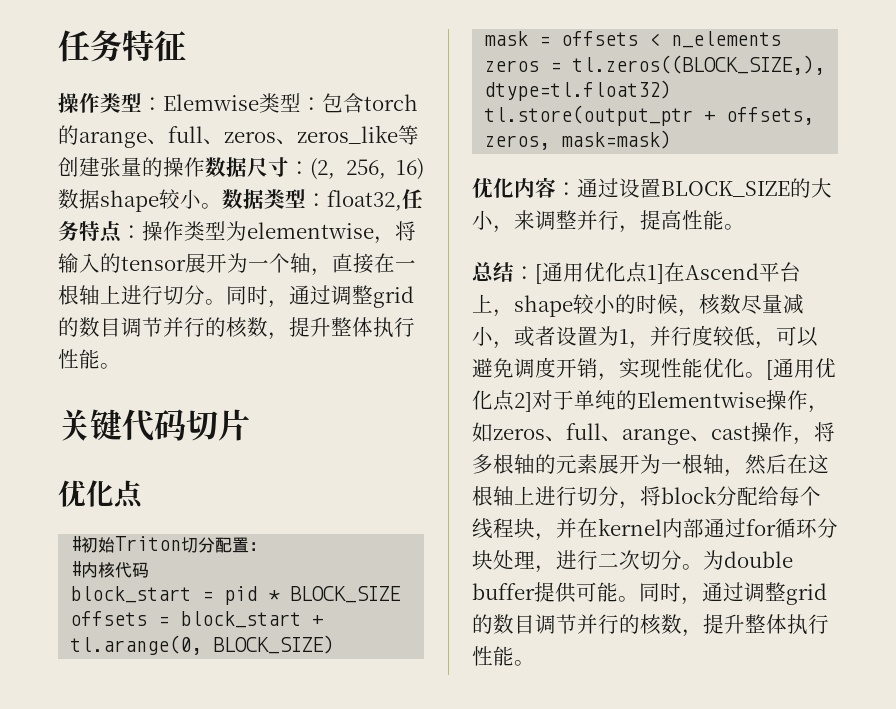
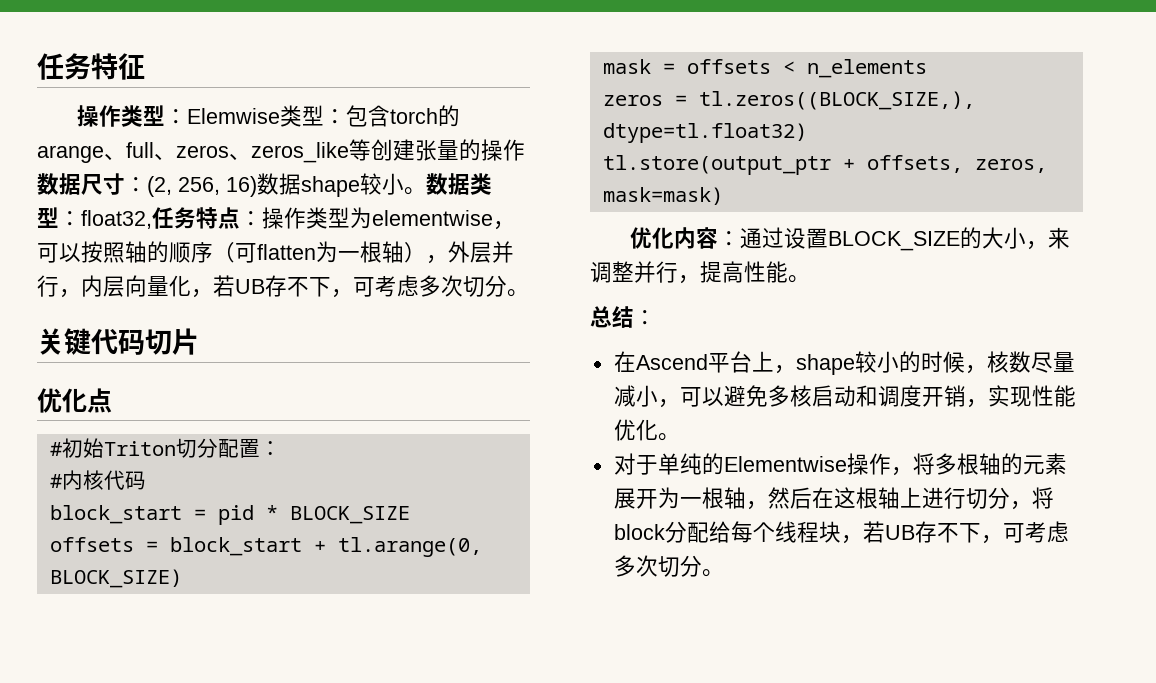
[395,221,416,241] [58,253,416,276] [58,285,414,308] [58,317,415,340] [58,349,100,369] 将输入的tensor展开为一个轴，直接在一根轴上进行切分。同时，通过调整grid的数目调节并行的核数，提升整体执行性能 -> [37,241,514,264] [37,275,507,298] 可以按照轴的顺序（可flatten为一根轴），外层并行，内层向量化，若UB存不下，可考虑多次切分
[535,262,664,284] [通用优化点1] -> (656, 317) //
[514,325,818,349] [472,358,514,378] 或者设置为1，并行度较低，可以避免 -> [679,385,878,407] 可以避免多核启动和
[766,358,836,380] [472,390,532,412] [通用优化点2] -> (680, 437) //
[472,422,814,445] 如zeros、full、arange、cast操作， -> (913, 471) none
[556,518,838,538] [472,550,793,573] [472,582,827,605] [472,614,829,637] [472,646,514,666] 并在kernel内部通过for循环分块处理，进行二次切分。为double buffer提供可能。同时，通过调整grid的数目调节并行的核数，提升整体执行性能 -> [862,521,1069,544] [613,555,702,577] 若UB存不下，可考虑多次切分

